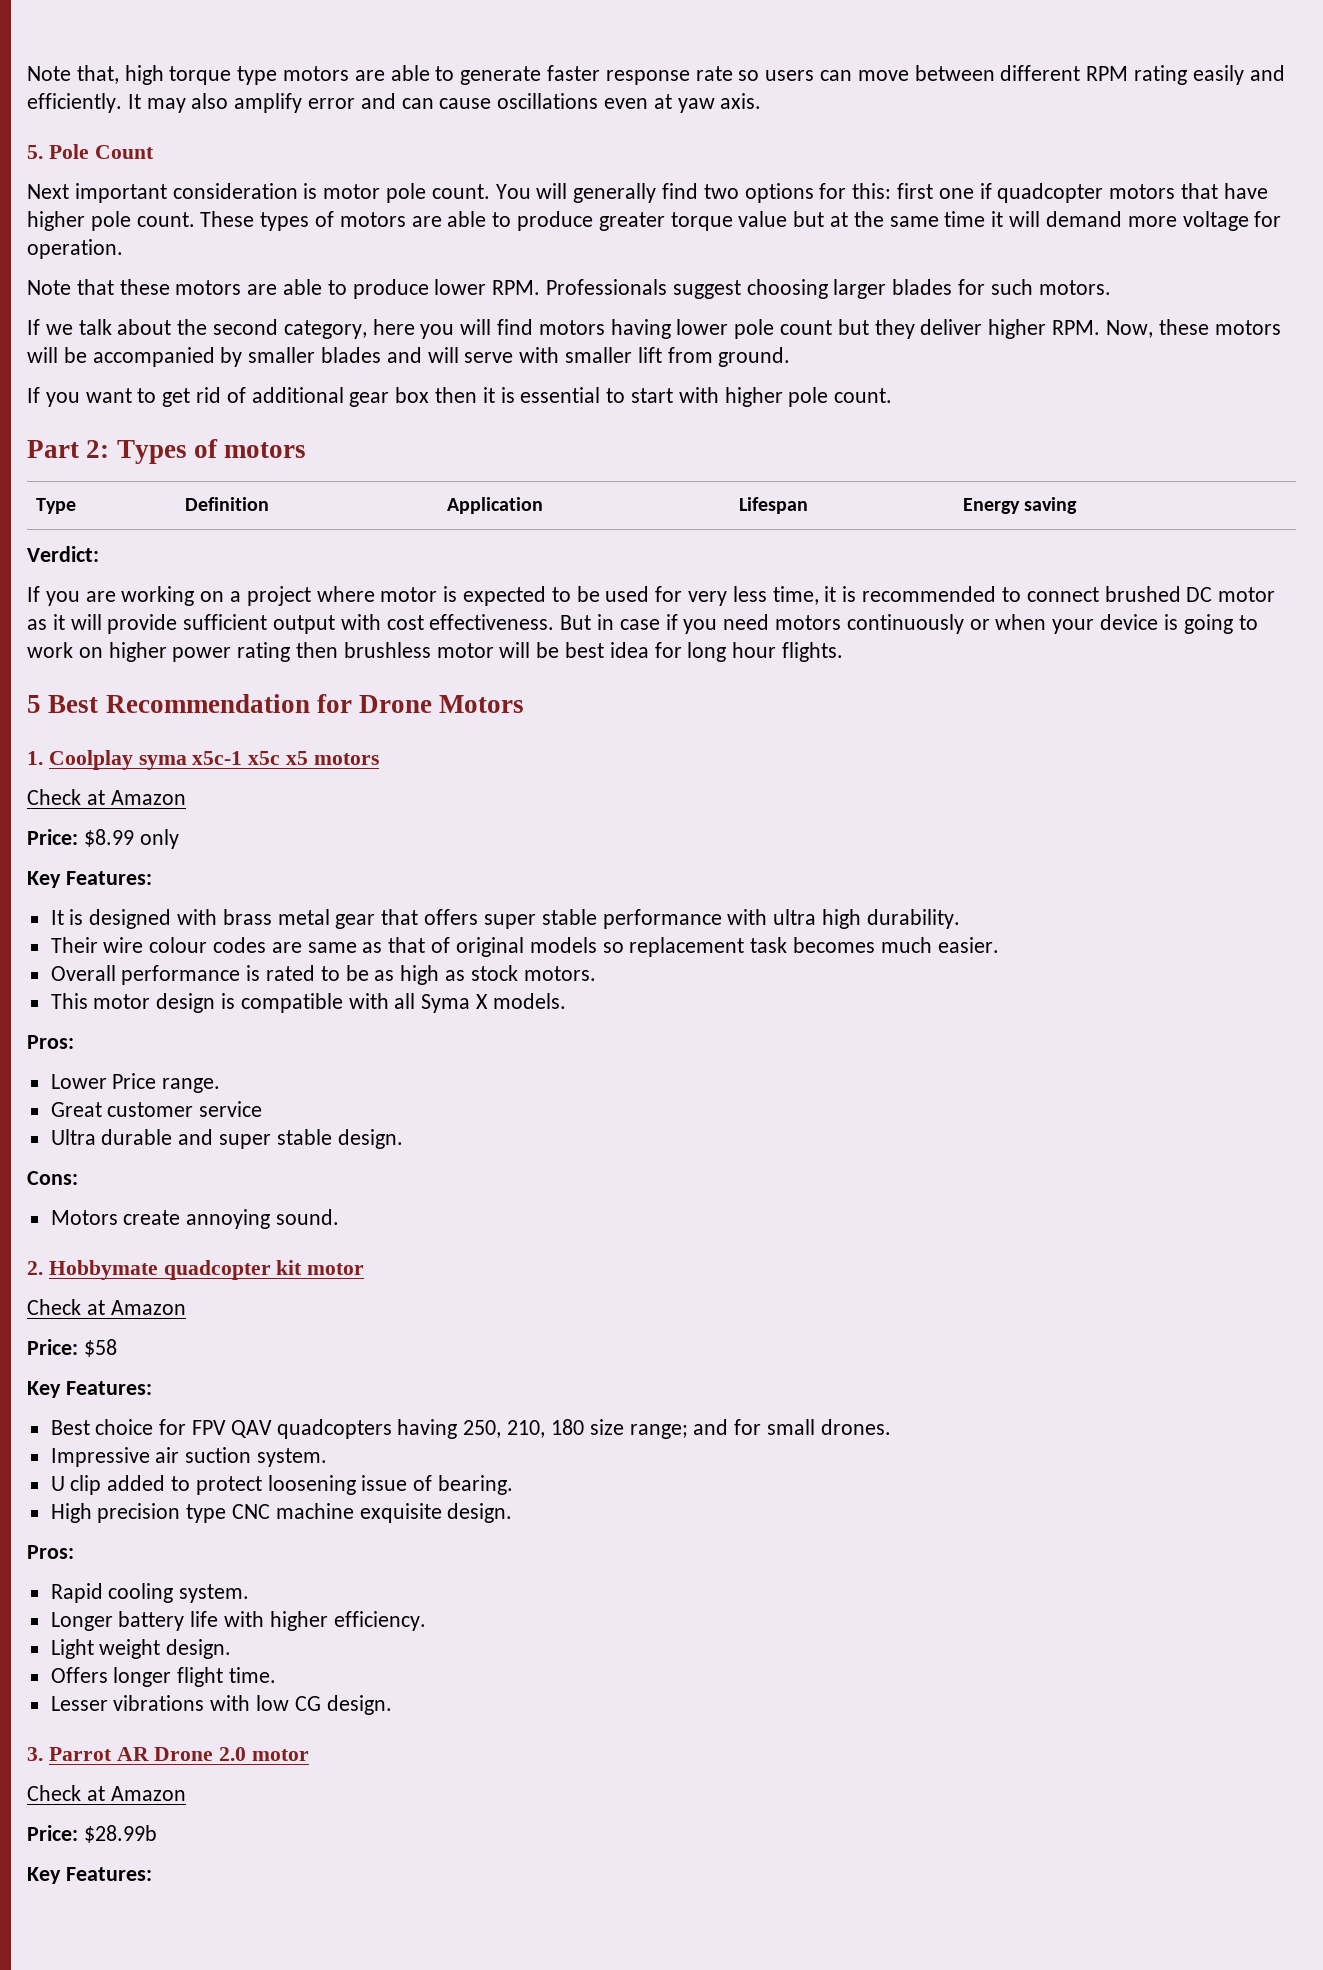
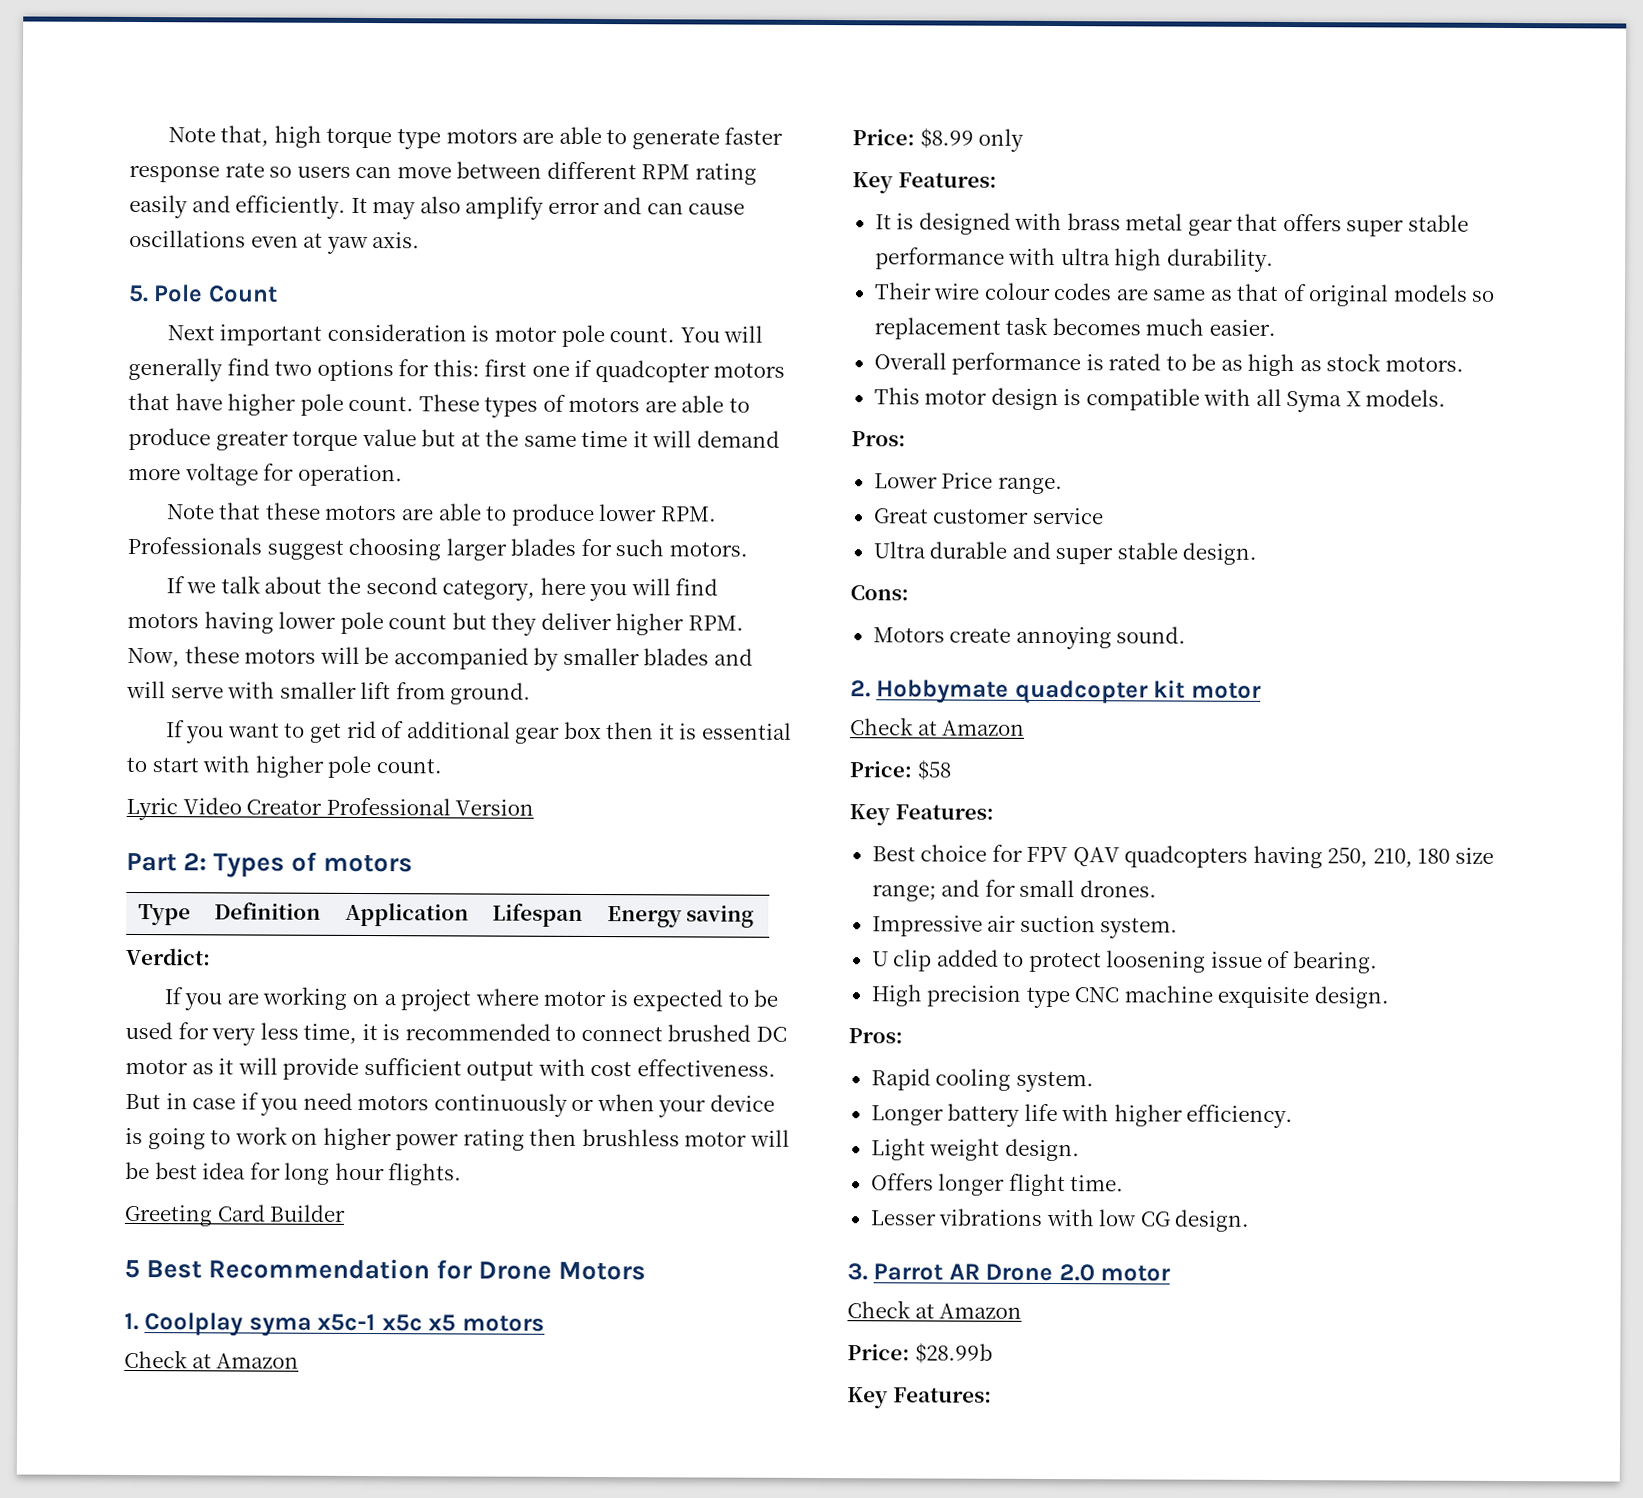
(893, 395) none -> [126,797,535,821] // Lyric Video Creator Professional Version
(844, 652) none -> [124,1204,347,1227] // Greeting Card Builder

